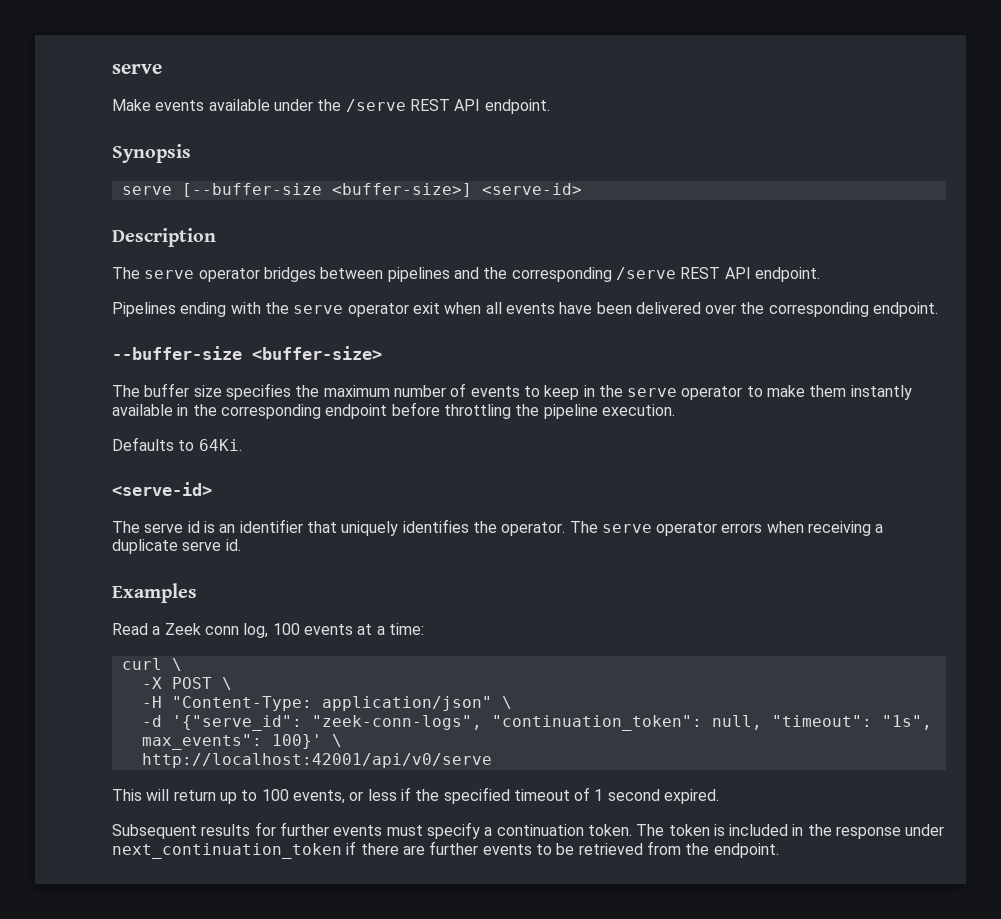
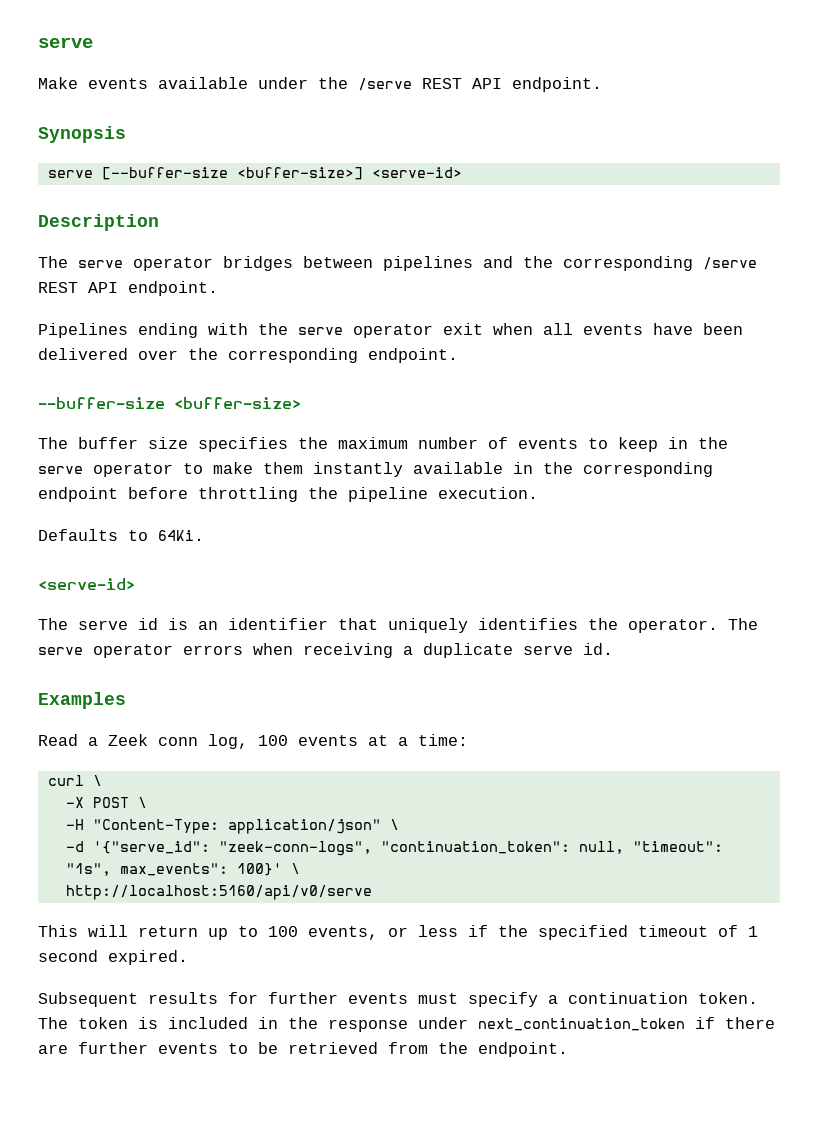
[141,753,492,768] http://localhost:42001/api/v0/serve -> [65,885,372,900] http://localhost:5160/api/v0/serve

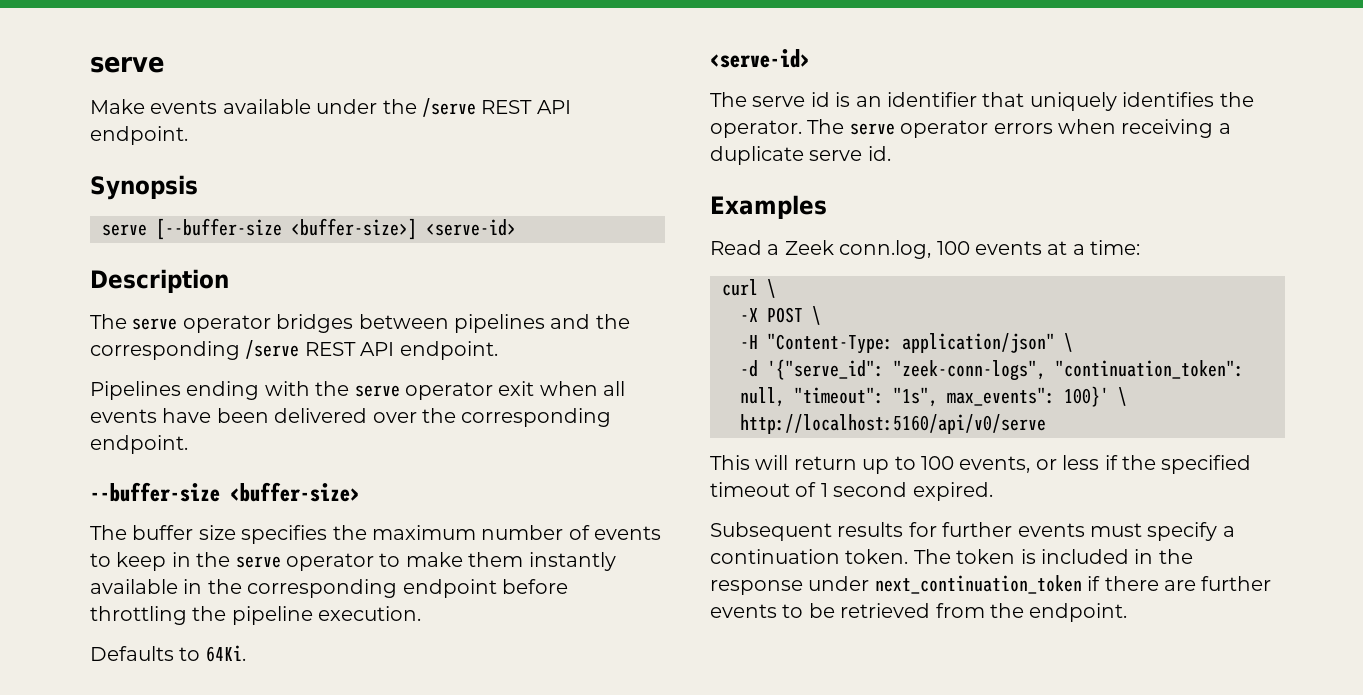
[158,734,248,749] conn log, -> [839,240,932,259] conn.log,

